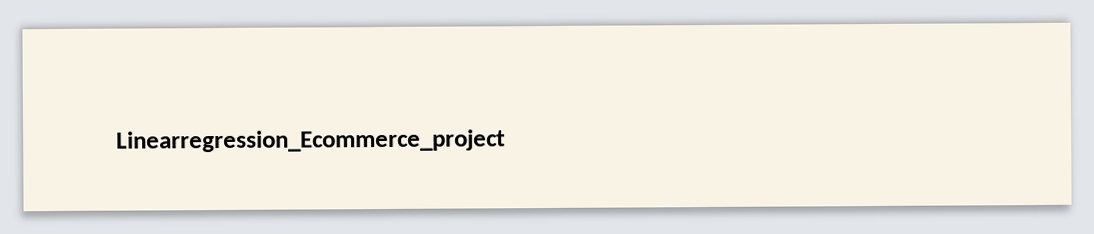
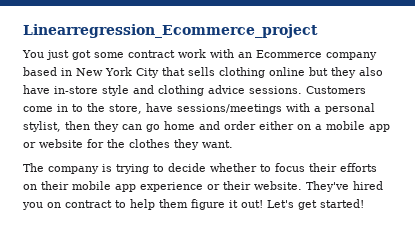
(506, 141) none -> [22,49,377,60] [23,67,383,78] [23,85,366,96] [23,103,375,114] [23,121,390,132] [23,139,233,150] [23,163,377,174] [23,181,383,192] [22,199,364,210] // You just got some contract work with an Ecommerce company based in New York City that sells clothing online but they also have in-store style and clothing advice sessions. Customers come in to the store, have sessions/meetings with a personal stylist, then they can go home and order either on a mobile app or website for the clothes they want. // The company is trying to decide whether to focus their efforts on their mobile app experience or their website. They've hired you on contract to help them figure it out! Let's get started!

